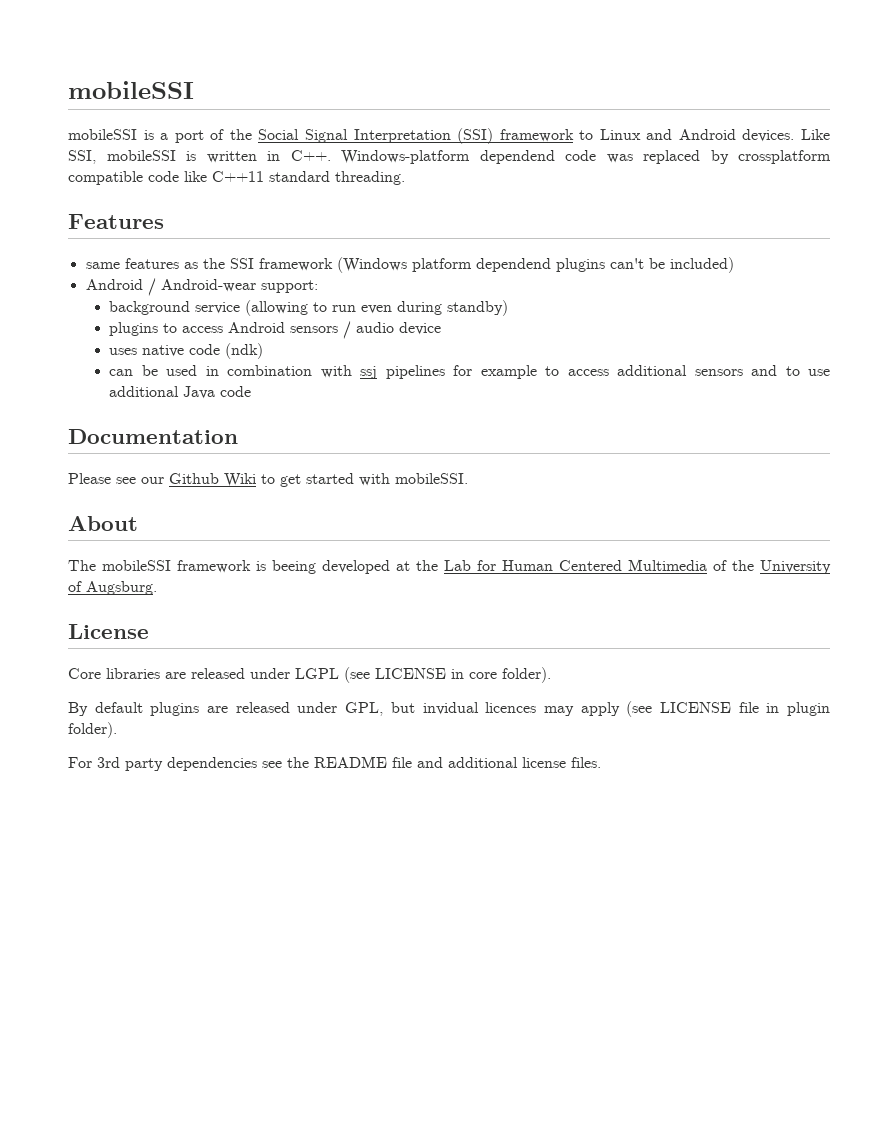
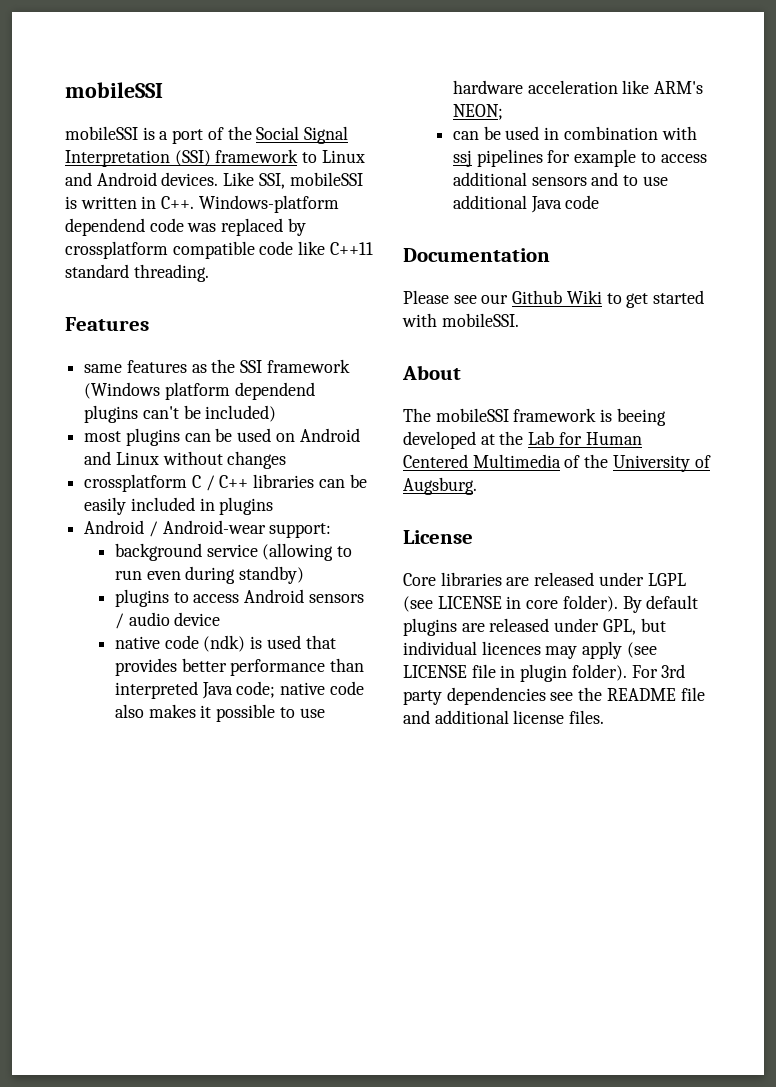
(734, 265) none -> [84,428,360,446] [84,451,287,469] [84,474,367,492] [84,497,274,515] // most plugins can be used on Android and Linux without changes // crossplatform C / C++ libraries can be easily included in plugins
[109,348,138,355] uses -> (221, 619) none
(264, 351) none -> [250,635,336,649] [114,658,365,676] [114,681,364,699] [114,704,325,722] [452,80,704,94] [452,104,503,120] is used that provides better performance than interpreted Java code; native code also makes it possible to use hardware acceleration like ARM's NEON;
(551, 675) // -> (618, 603) none
[422,702,479,715] invidual -> [403,641,477,655] individual
(117, 730) // -> (627, 672) none

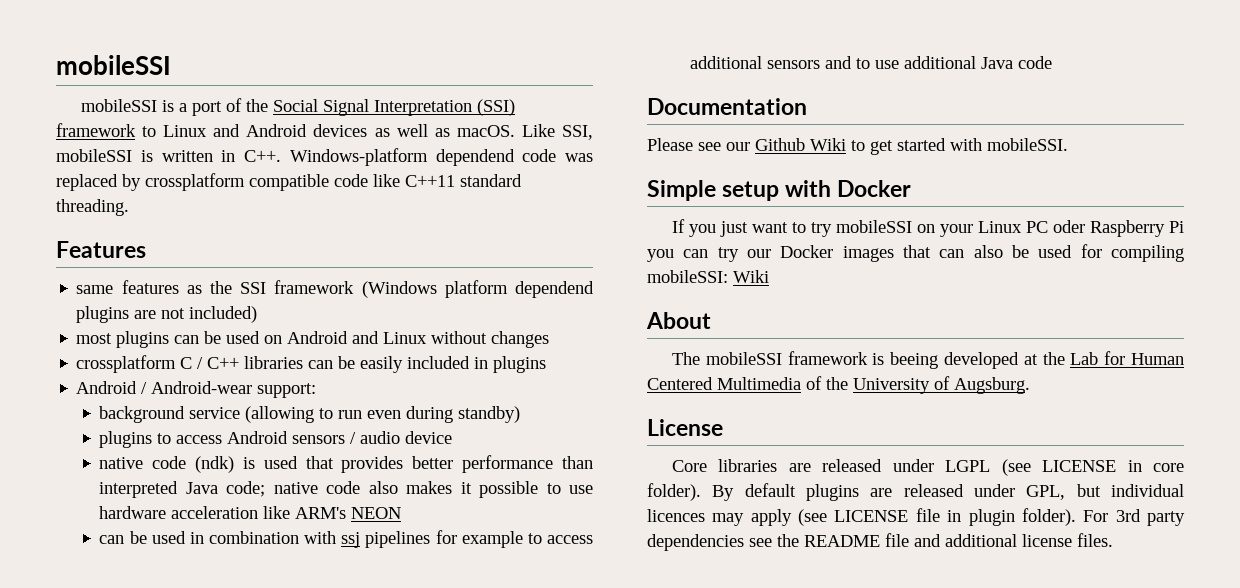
[161,172,219,186] devices. -> [313,124,515,137] devices as well as macOS.
[142,405,201,419] can't be -> [134,308,186,319] are not
[452,104,503,120] NEON; -> [351,507,402,519] NEON
(519, 320) none -> [647,180,912,201] [671,219,1184,237] [647,244,1184,262] [647,270,769,283] // Simple setup with Docker // If you just want to try mobileSSI on your Linux PC oder Raspberry Pi you can try our Docker images that can also be used for compiling mobileSSI: Wiki

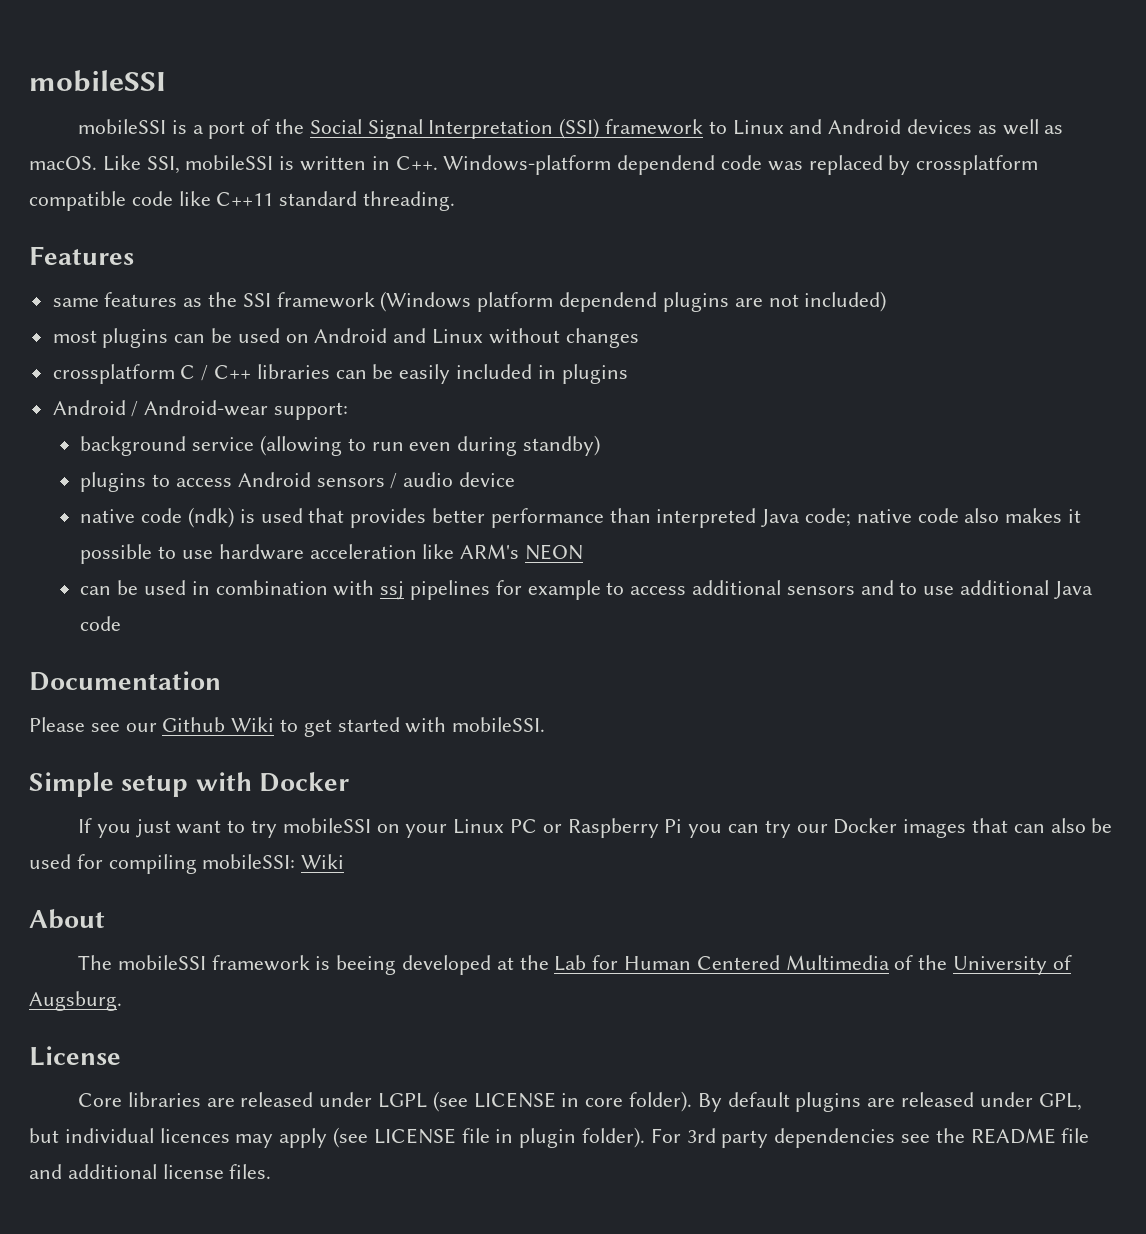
[1052,220,1085,233] oder -> [542,824,562,833] or

